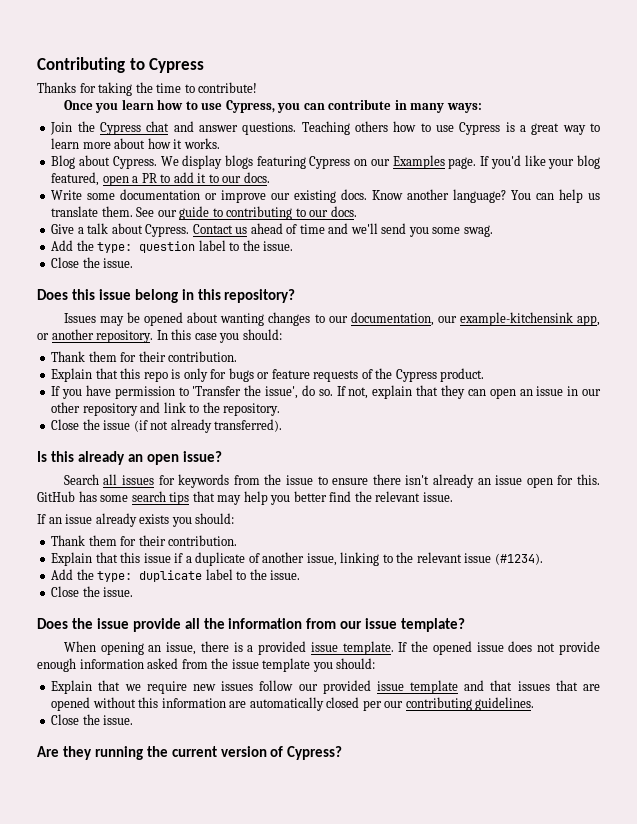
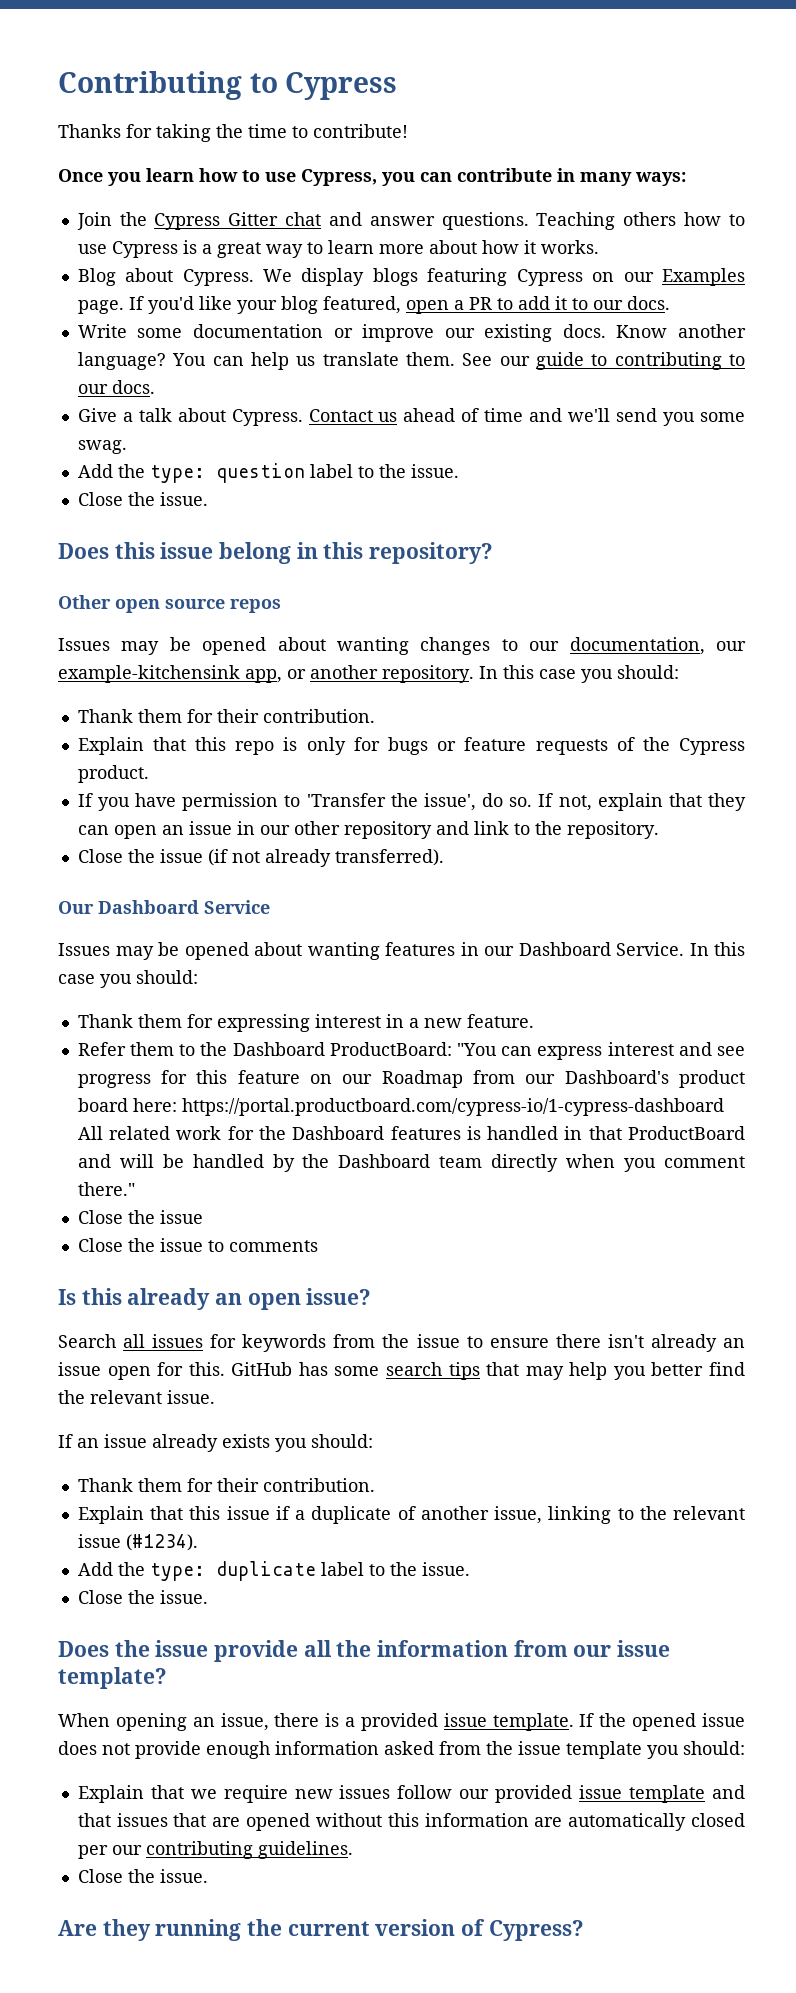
(141, 128) none -> [228,212,279,226] Gitter
(296, 296) none -> [58,595,281,613] // Other open source repos
(283, 425) none -> [58,900,270,914] [58,942,745,960] [58,970,198,988] [77,1014,534,1032] [77,1042,746,1060] [77,1070,745,1088] [77,1098,724,1116] [77,1126,745,1140] [77,1154,745,1172] [77,1182,135,1196] [77,1210,203,1224] [77,1238,318,1252] // Our Dashboard Service // Issues may be opened about wanting features in our Dashboard Service. In this case you should: // Thank them for expressing interest in a new feature. // Refer them to the Dashboard ProductBoard: "You can express interest and see progress for this feature on our Roadmap from our Dashboard's product board here: https://portal.productboard.com/cypress-io/1-cypress-dashboard All related work for the Dashboard features is handled in that ProductBoard and will be handled by the Dashboard team directly when you comment there." // Close the issue // Close the issue to comments

